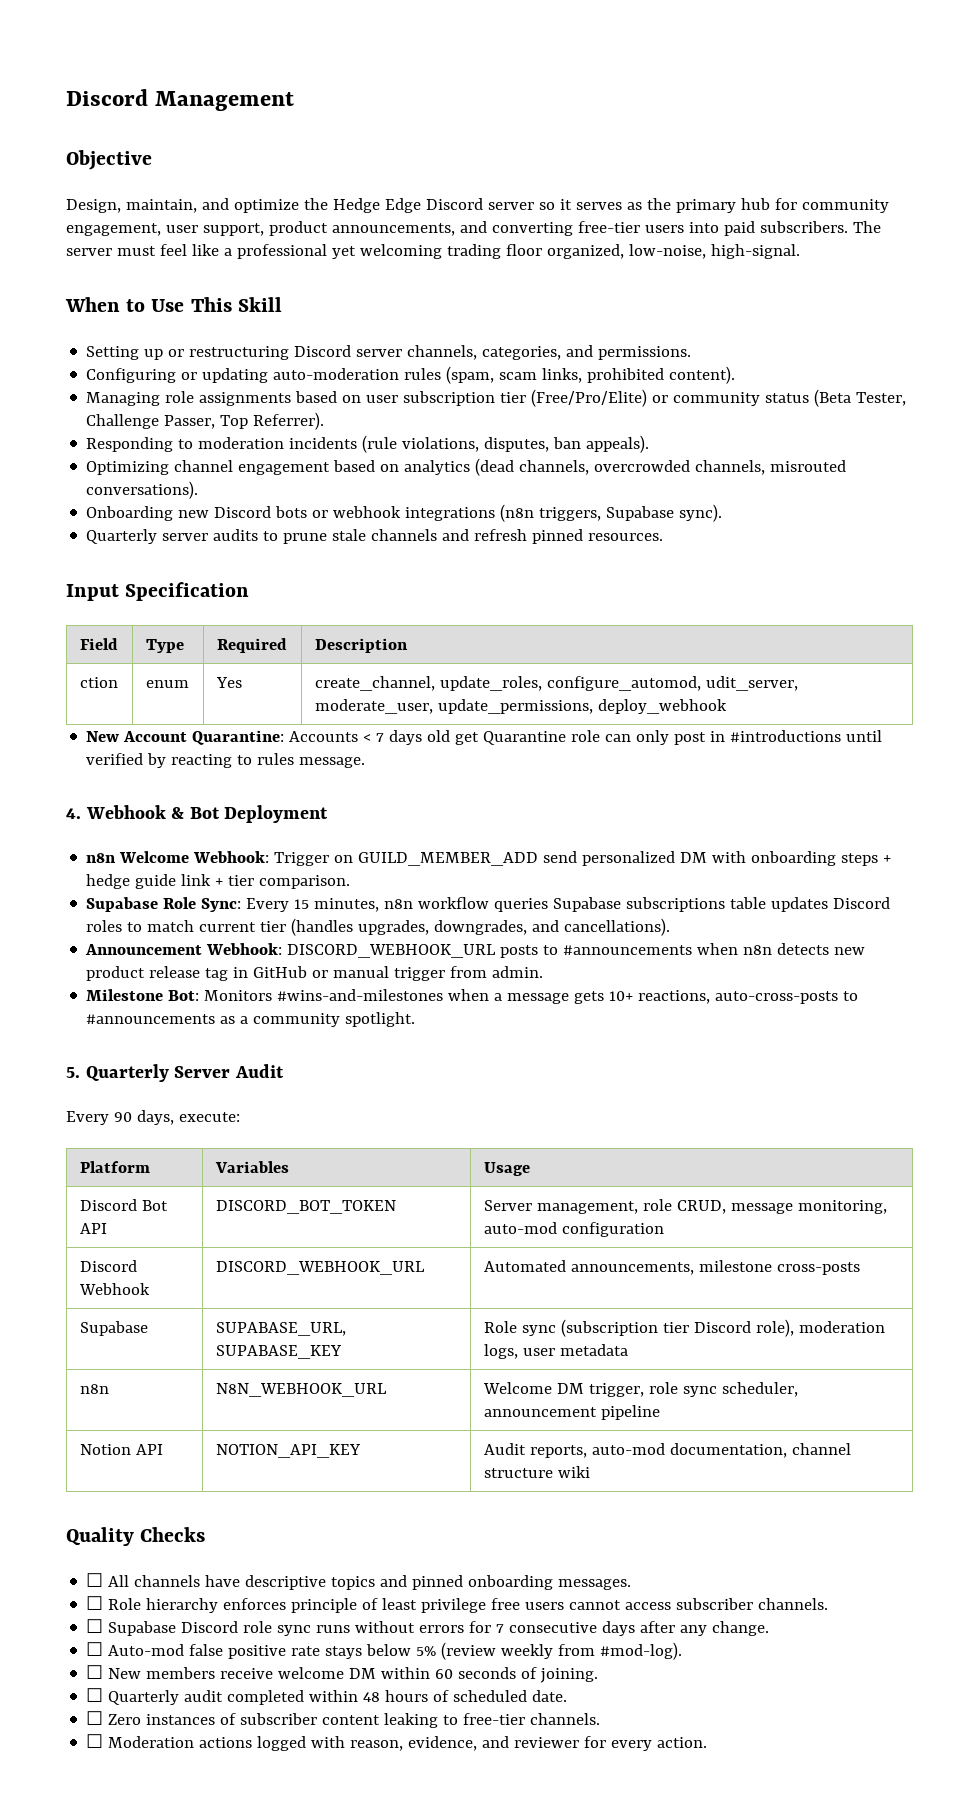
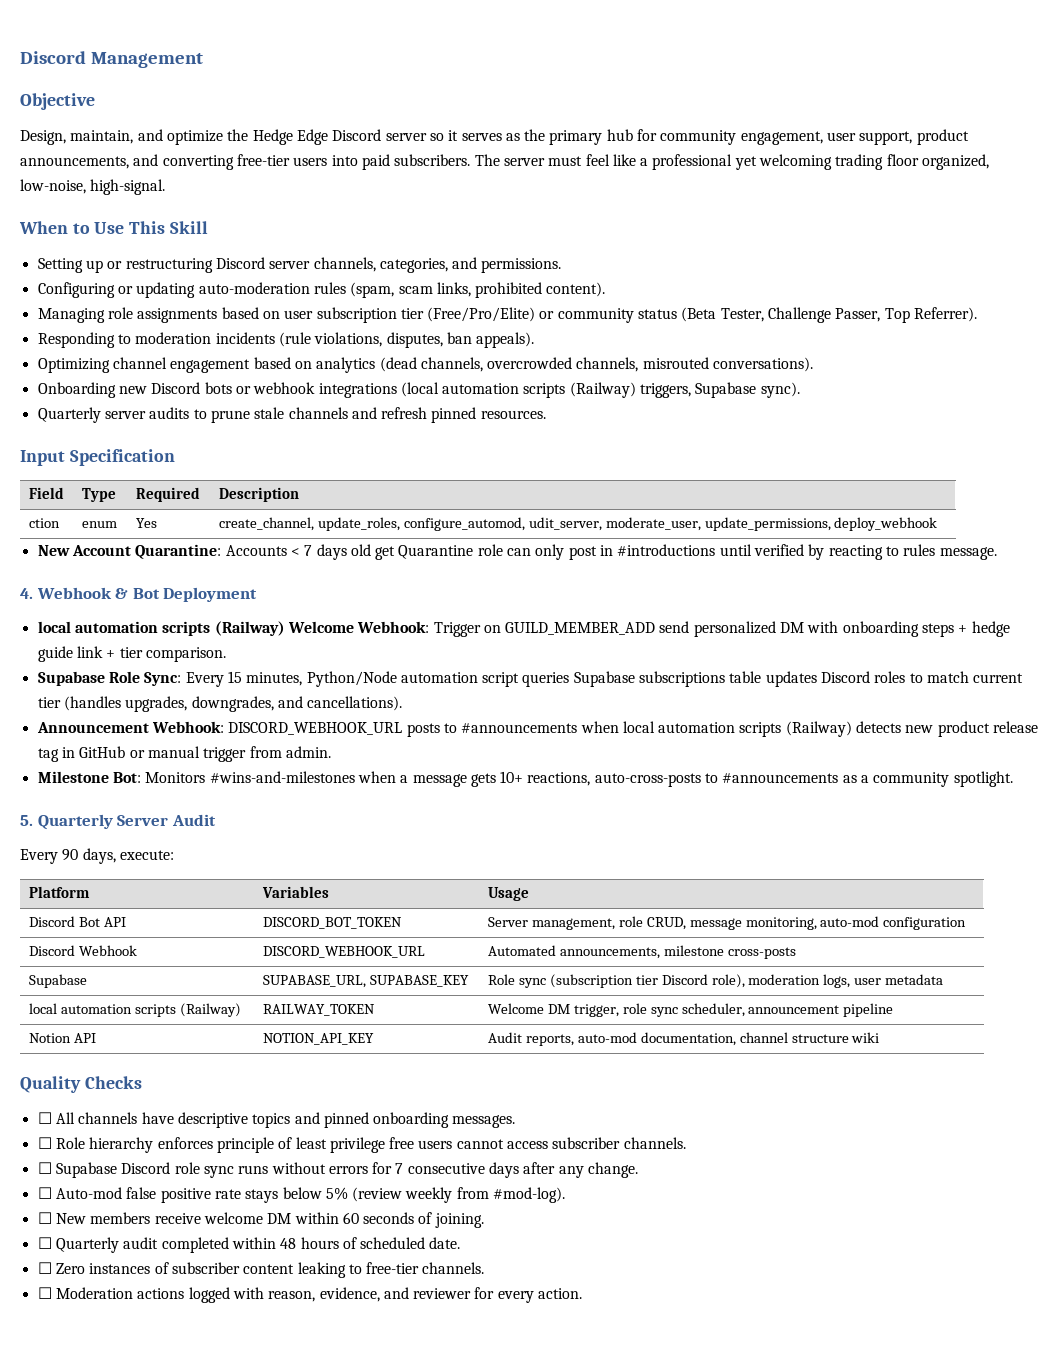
[500,504,535,522] (n8n -> [400,382,636,398] (local automation scripts (Railway)
[86,853,117,863] n8n -> [37,621,285,636] local automation scripts (Railway)
[384,897,490,909] n8n workflow -> [306,671,520,687] Python/Node automation script
[743,945,773,955] n8n -> [622,721,852,737] local automation scripts (Railway)
[79,1384,109,1394] [215,1383,387,1397] n8n | N8N_WEBHOOK_URL -> [28,1003,241,1017] [262,1004,375,1016] local automation scripts (Railway) | RAILWAY_TOKEN

